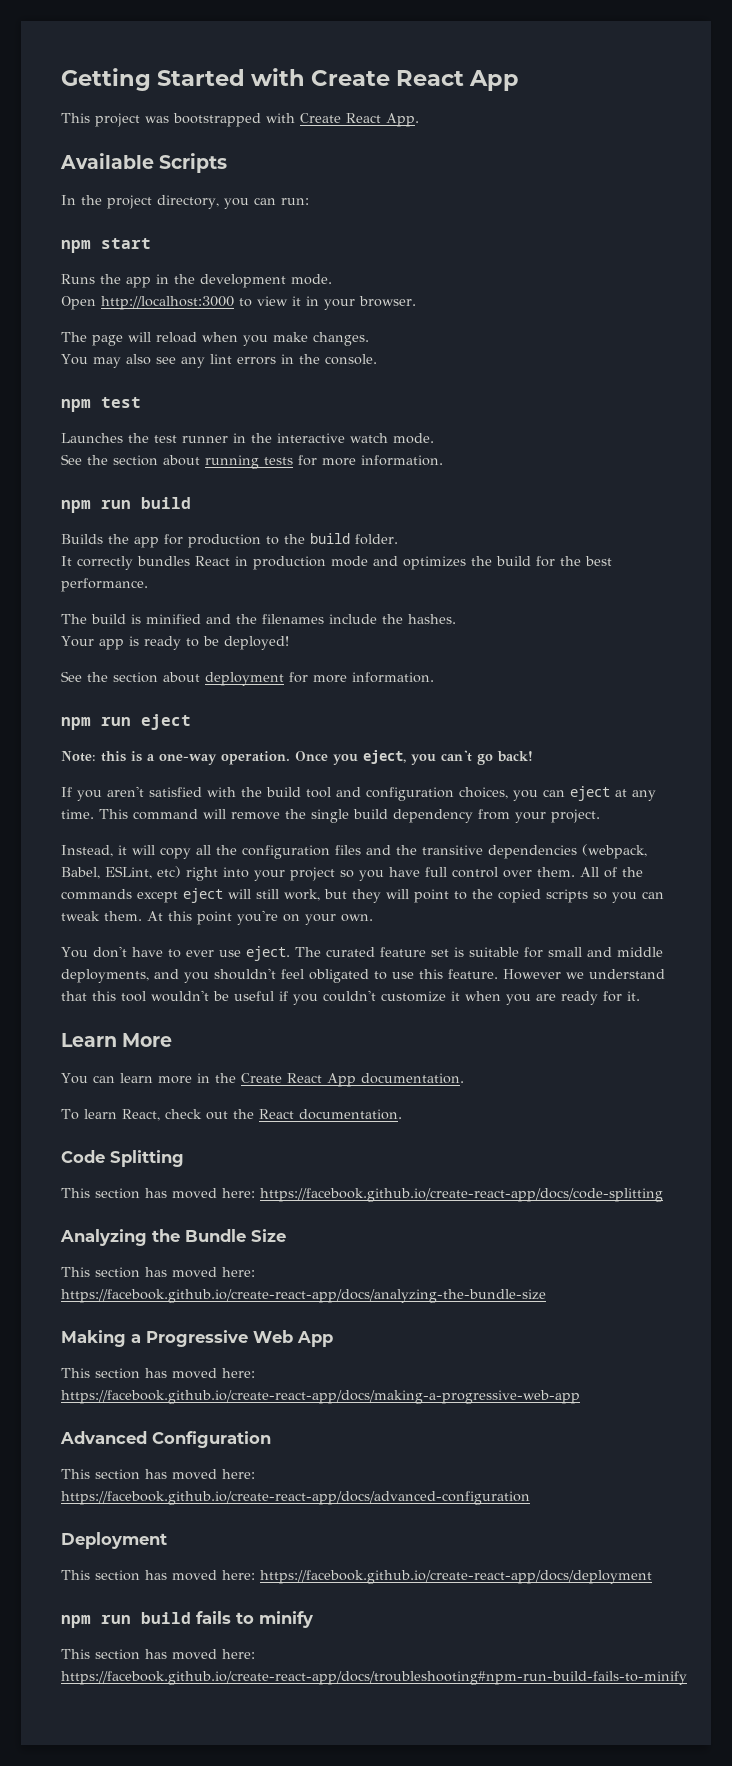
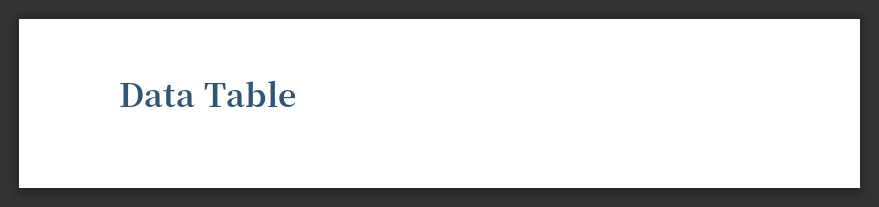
[61,68,520,91] [61,113,419,127] [60,153,228,173] [61,195,309,209] [61,238,151,253] [61,274,332,288] [61,296,416,310] [61,332,369,346] [61,354,377,368] [61,397,141,412] [61,433,434,444] [61,454,443,469] [61,497,191,513] [61,533,398,548] [61,556,612,570] [61,578,148,592] [61,614,456,624] [61,636,289,650] [61,671,434,686] [61,714,191,730] [61,750,533,765] [61,786,656,801] [61,809,600,823] [61,844,647,859] [61,866,643,881] [61,888,664,903] [61,910,373,925] [61,946,663,961] [61,968,665,983] [61,990,640,1005] [61,1033,173,1047] [61,1073,464,1087] [61,1109,402,1121] [61,1150,184,1167] [61,1188,663,1202] [60,1229,286,1246] [61,1267,255,1278] [61,1289,546,1303] [61,1330,333,1347] [61,1368,255,1379] [61,1390,580,1404] [60,1431,271,1448] [61,1469,255,1480] [61,1491,530,1505] [61,1532,167,1549] [61,1570,652,1584] [61,1611,313,1628] [61,1649,255,1660] [61,1671,687,1685] Getting Started with Create React App // This project was bootstrapped with Create React App. // Available Scripts // In the project directory, you can run: // npm start // Runs the app in the development mode. // Open http://localhost:3000 to view it in your browser. // The page will reload when you make changes. // You may also see any lint errors in the console. // npm test // Launches the test runner in the interactive watch mode. // See the section about running tests for more information. // npm run build // Builds the app for production to the build folder. // It correctly bundles React in production mode and optimizes the build for the best performance. // The build is minified and the filenames include the hashes. // Your app is ready to be deployed! // See the section about deployment for more information. // npm run eject // Note: this is a one-way operation. Once you eject, you can't go back! // If you aren't satisfied with the build tool and configuration choices, you can eject at any time. This command will remove the single build dependency from your project. // Instead, it will copy all the configuration files and the transitive dependencies (webpack, Babel, ESLint, etc) right into your project so you have full control over them. All of the commands except eject will still work, but they will point to the copied scripts so you can tweak them. At this point you're on your own. // You don't have to ever use eject. The curated feature set is suitable for small and middle deployments, and you shouldn't feel obligated to use this feature. However we understand that this tool wouldn't be useful if you couldn't customize it when you are ready for it. // Learn More // You can learn more in the Create React App documentation. // To learn React, check out the React documentation. // Code Splitting // This section has moved here: https://facebook.github.io/create-react-app/docs/code-splitting // Analyzing the Bundle Size // This section has moved here: https://facebook.github.io/create-react-app/docs/analyzing-the-bundle-size // Making a Progressive Web App // This section has moved here: https://facebook.github.io/create-react-app/docs/making-a-progressive-web-app // Advanced Configuration // This section has moved here: https://facebook.github.io/create-react-app/docs/advanced-configuration // Deployment // This section has moved here: https://facebook.github.io/create-react-app/docs/deployment // npm run build fails to minify // This section has moved here: https://facebook.github.io/create-react-app/docs/troubleshooting#npm-run-build-fails-to-minify -> [119,80,296,107] Data Table

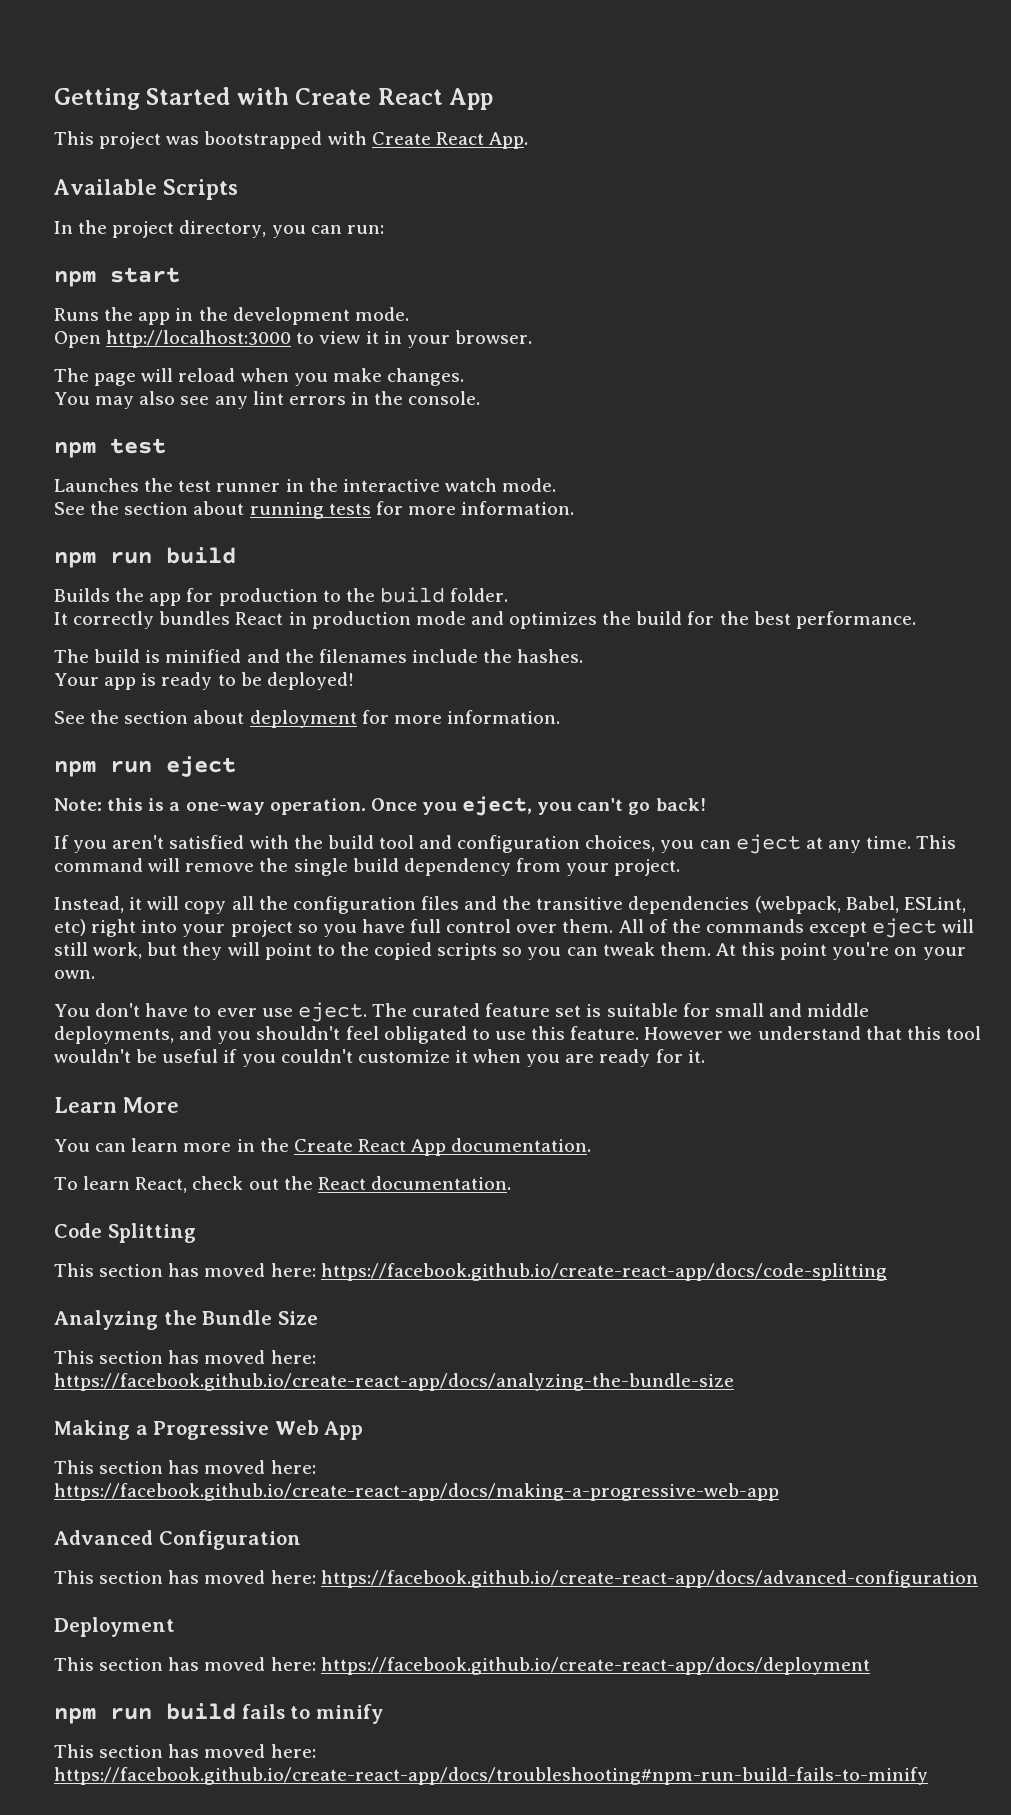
[119,80,296,107] Data Table -> [54,87,494,110] [54,131,528,149] [54,179,238,200] [54,220,384,238] [54,267,180,287] [54,307,409,325] [54,330,532,348] [54,368,464,386] [54,391,481,409] [54,438,166,458] [54,478,557,492] [54,501,575,519] [54,547,236,568] [54,587,509,606] [54,611,916,629] [54,649,584,663] [54,672,354,690] [54,710,560,728] [54,756,236,777] [54,796,706,816] [54,834,957,854] [54,858,681,876] [54,896,966,914] [54,918,975,938] [54,942,966,960] [54,970,95,979] [54,1002,870,1022] [54,1026,981,1044] [54,1049,705,1067] [54,1097,179,1113] [54,1138,592,1156] [54,1176,511,1193] [54,1223,196,1243] [54,1263,887,1281] [54,1310,318,1330] [54,1350,316,1364] [54,1373,734,1391] [54,1420,364,1440] [54,1460,316,1474] [54,1483,779,1501] [54,1530,301,1550] [54,1570,978,1588] [54,1617,175,1637] [54,1657,870,1675] [54,1703,383,1724] [54,1744,316,1758] [54,1767,928,1785] Getting Started with Create React App // This project was bootstrapped with Create React App. // Available Scripts // In the project directory, you can run: // npm start // Runs the app in the development mode. // Open http://localhost:3000 to view it in your browser. // The page will reload when you make changes. // You may also see any lint errors in the console. // npm test // Launches the test runner in the interactive watch mode. // See the section about running tests for more information. // npm run build // Builds the app for production to the build folder. // It correctly bundles React in production mode and optimizes the build for the best performance. // The build is minified and the filenames include the hashes. // Your app is ready to be deployed! // See the section about deployment for more information. // npm run eject // Note: this is a one-way operation. Once you eject, you can't go back! // If you aren't satisfied with the build tool and configuration choices, you can eject at any time. This command will remove the single build dependency from your project. // Instead, it will copy all the configuration files and the transitive dependencies (webpack, Babel, ESLint, etc) right into your project so you have full control over them. All of the commands except eject will still work, but they will point to the copied scripts so you can tweak them. At this point you're on your own. // You don't have to ever use eject. The curated feature set is suitable for small and middle deployments, and you shouldn't feel obligated to use this feature. However we understand that this tool wouldn't be useful if you couldn't customize it when you are ready for it. // Learn More // You can learn more in the Create React App documentation. // To learn React, check out the React documentation. // Code Splitting // This section has moved here: https://facebook.github.io/create-react-app/docs/code-splitting // Analyzing the Bundle Size // This section has moved here: https://facebook.github.io/create-react-app/docs/analyzing-the-bundle-size // Making a Progressive Web App // This section has moved here: https://facebook.github.io/create-react-app/docs/making-a-progressive-web-app // Advanced Configuration // This section has moved here: https://facebook.github.io/create-react-app/docs/advanced-configuration // Deployment // This section has moved here: https://facebook.github.io/create-react-app/docs/deployment // npm run build fails to minify // This section has moved here: https://facebook.github.io/create-react-app/docs/troubleshooting#npm-run-build-fails-to-minify

